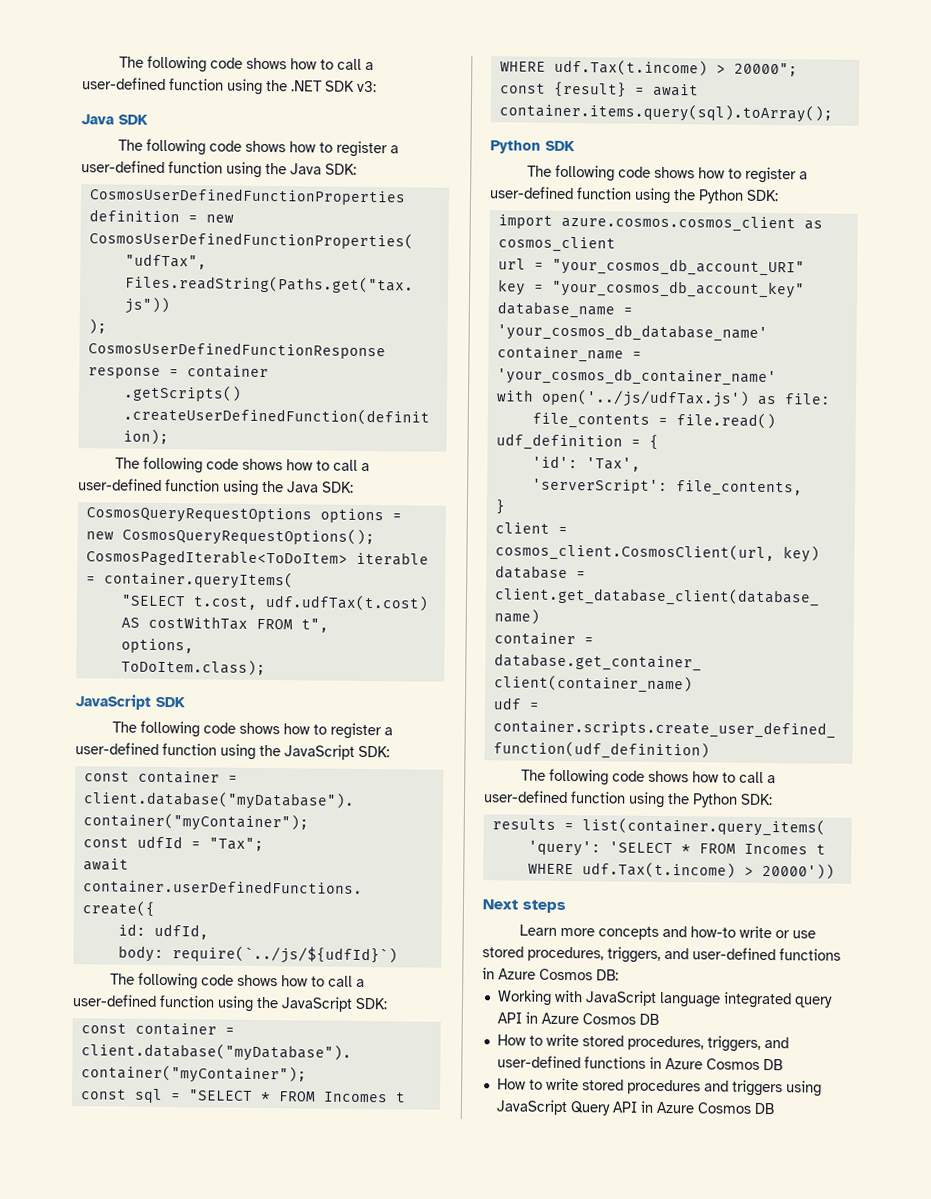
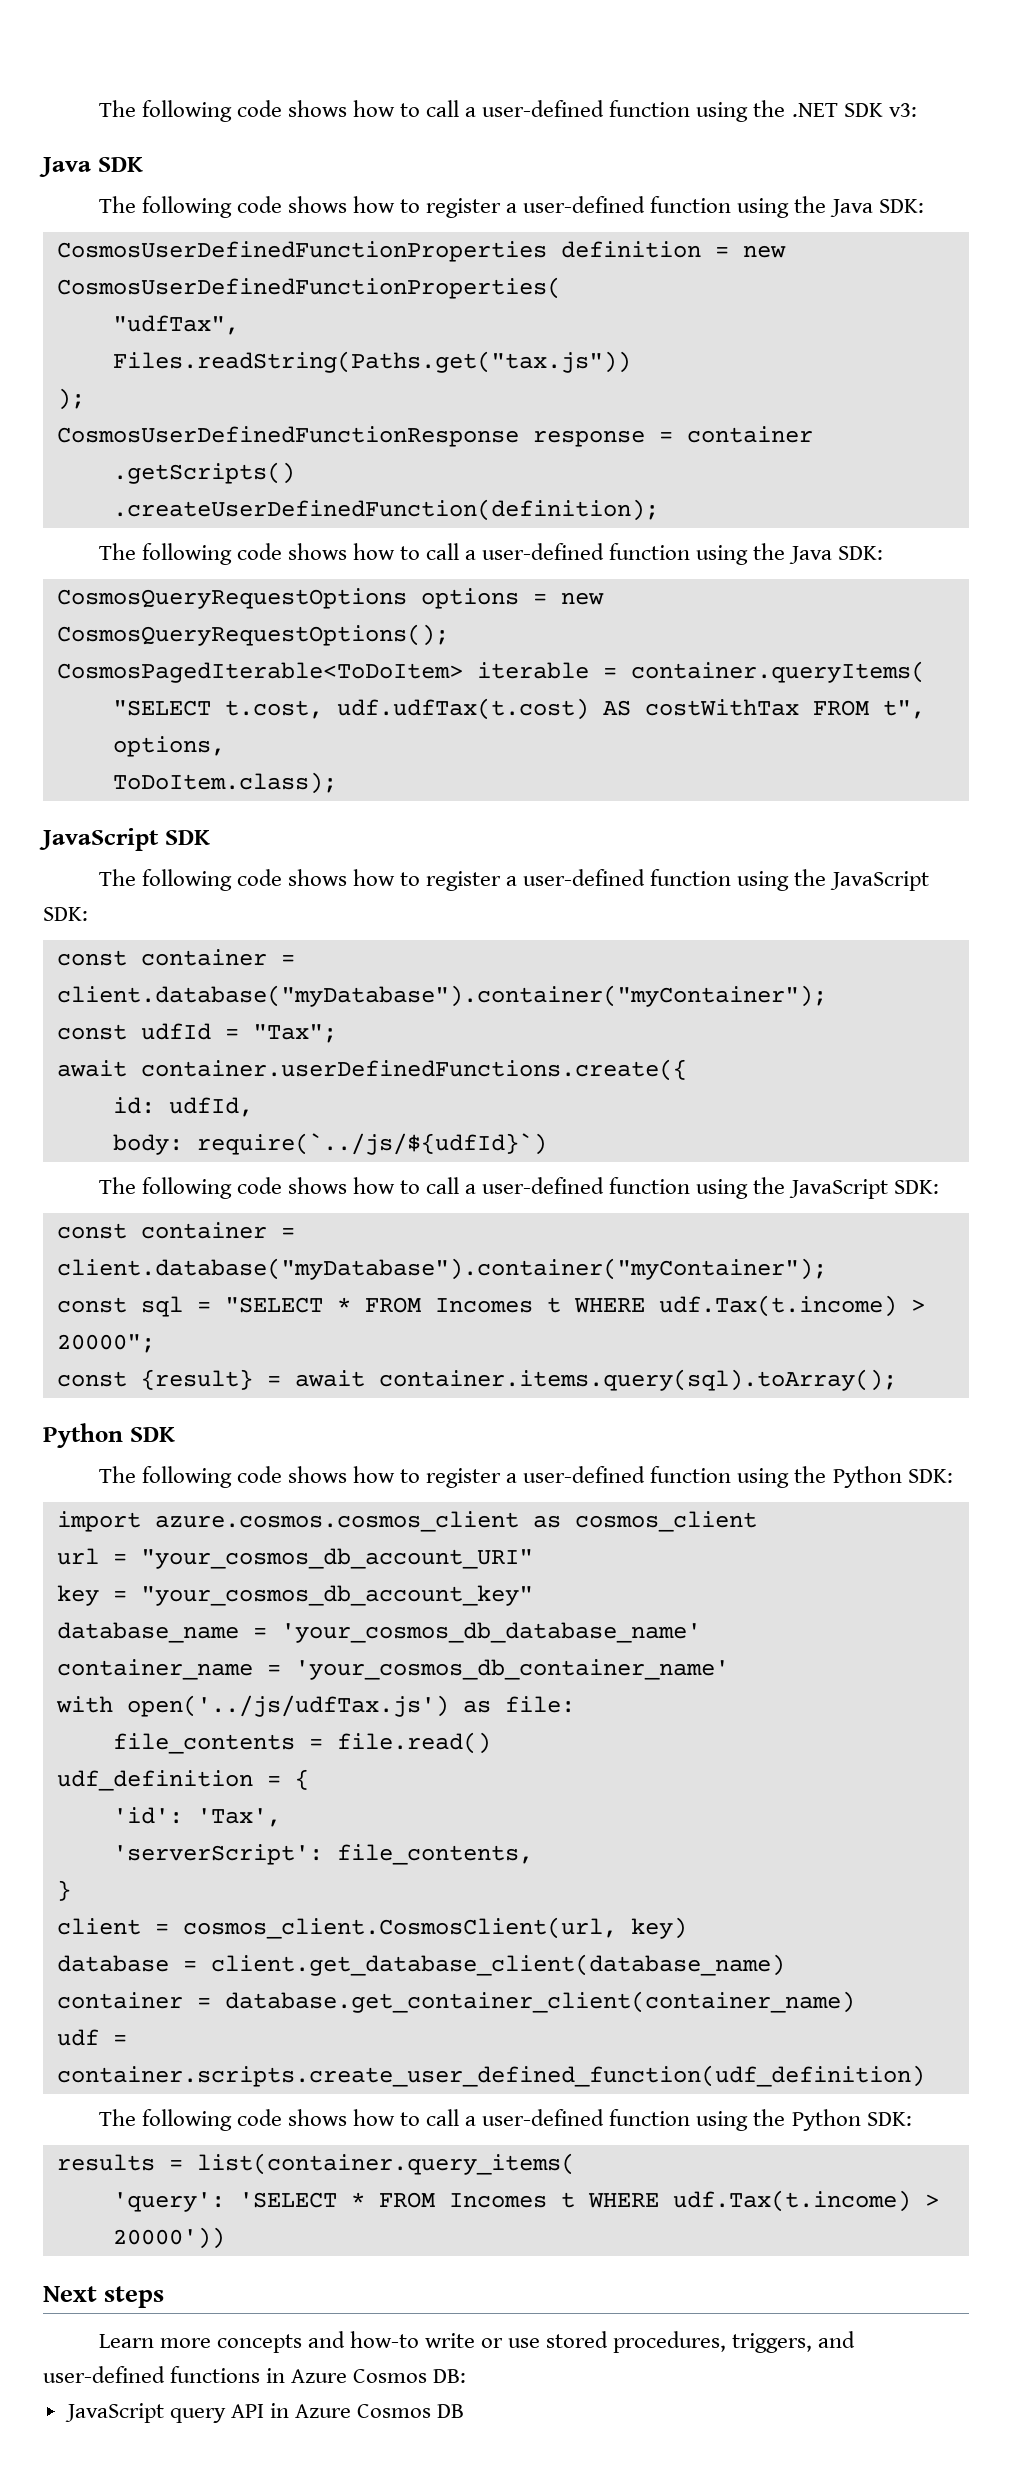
[496,989,792,1009] Working with JavaScript language integrated -> [64,2403,164,2423] JavaScript
[496,1033,789,1052] [496,1055,783,1071] [496,1077,822,1097] [495,1099,775,1116] // How to write stored procedures, triggers, and user-defined functions in Azure Cosmos DB // How to write stored procedures and triggers using JavaScript Query API in Azure Cosmos DB -> (465, 2411) none

